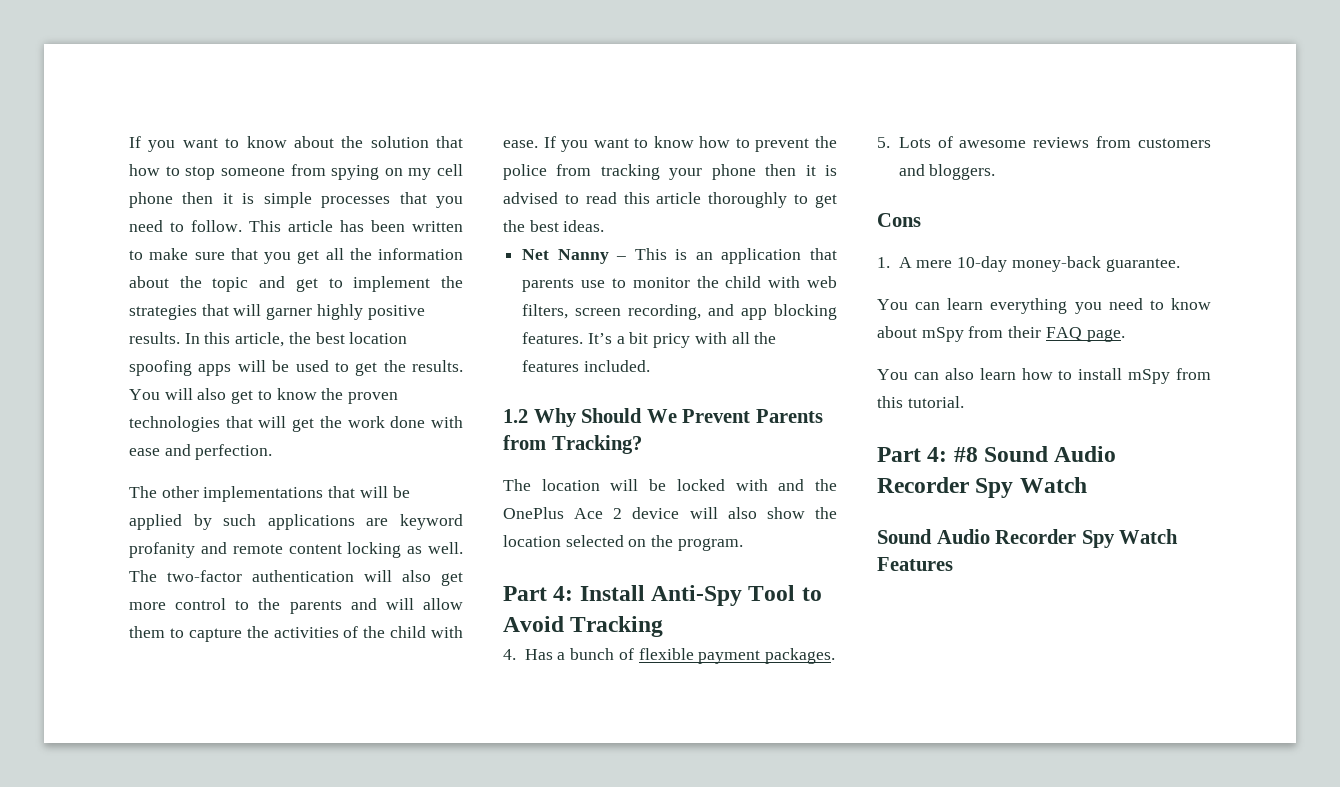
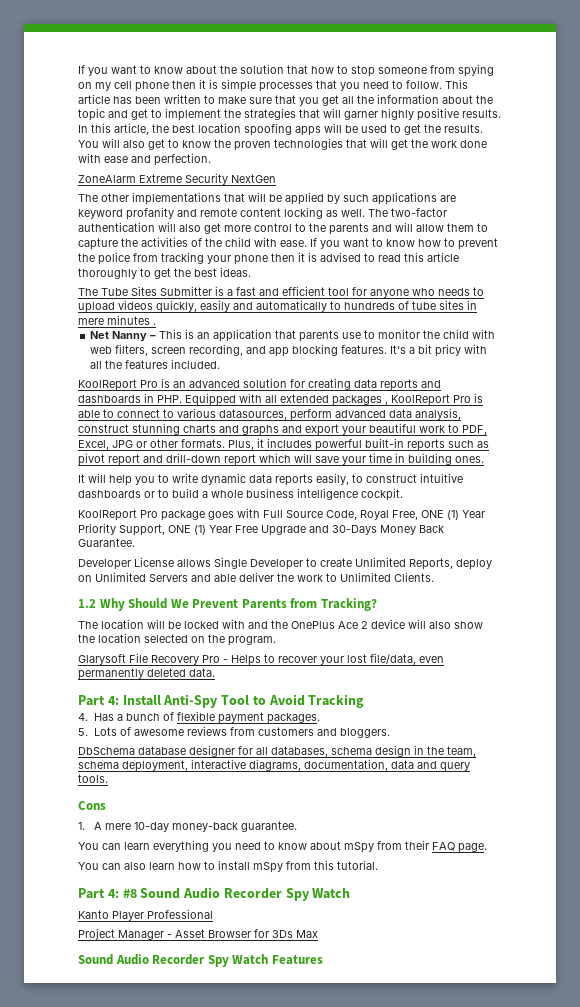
(273, 452) none -> [78,173,276,185] // ZoneAlarm Extreme Security NextGen
(605, 226) none -> [78,286,484,298] [78,300,477,313] [78,315,156,325] // The Tube Sites Submitter is a fast and efficient tool for anyone who needs to upload videos quickly, easily and automatically to hundreds of tube sites in mere minutes .
(650, 366) none -> [78,378,441,391] [78,393,483,406] [78,408,461,421] [78,423,487,436] [78,438,489,451] [78,453,484,466] [78,473,463,486] [78,488,403,501] [78,508,485,521] [78,523,444,536] [78,538,135,547] [78,557,492,570] [78,572,434,582] // KoolReport Pro is an advanced solution for creating data reports and dashboards in PHP. Equipped with all extended packages , KoolReport Pro is able to connect to various datasources, perform advanced data analysis, construct stunning charts and graphs and export your beautiful work to PDF, Excel, JPG or other formats. Plus, it includes powerful built-in reports such as pivot report and drill-down report which will save your time in building ones. // It will help you to write dynamic data reports easily, to construct intuitive dashboards or to build a whole business intelligence cockpit. // KoolReport Pro package goes with Full Source Code, Royal Free, ONE (1) Year Priority Support, ONE (1) Year Free Upgrade and 30-Days Money Back Guarantee. // Developer License allows Single Developer to create Unlimited Reports, deploy on Unlimited Servers and able deliver the work to Unlimited Clients.
(743, 544) none -> [78,653,444,666] [78,668,215,680] // Glarysoft File Recovery Pro - Helps to recover your lost file/data, even permanently deleted data.
(996, 172) none -> [78,745,476,757] [78,759,470,772] [78,774,108,783] // DbSchema database designer for all databases, schema design in the team, schema deployment, interactive diagrams, documentation, data and query tools.
(1087, 485) none -> [78,909,213,921] [78,928,318,940] // Kanto Player Professional // Project Manager - Asset Browser for 3Ds Max

